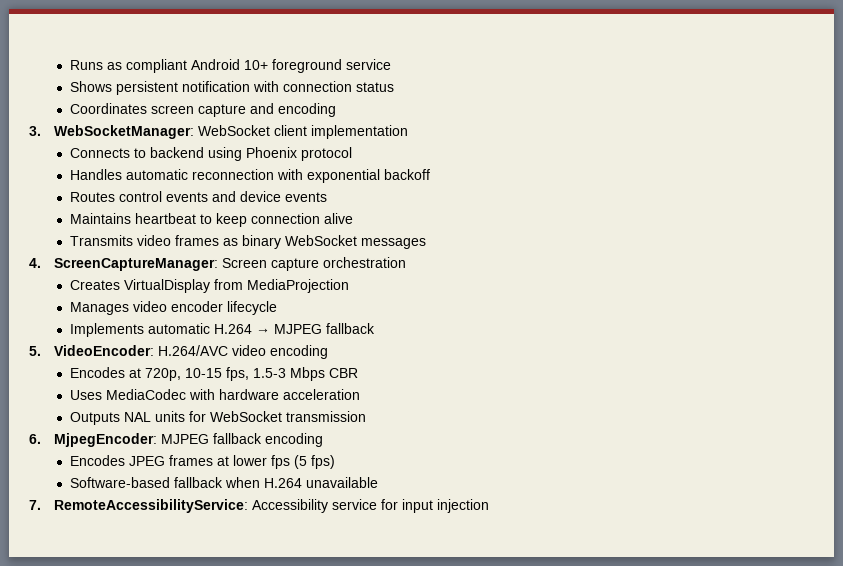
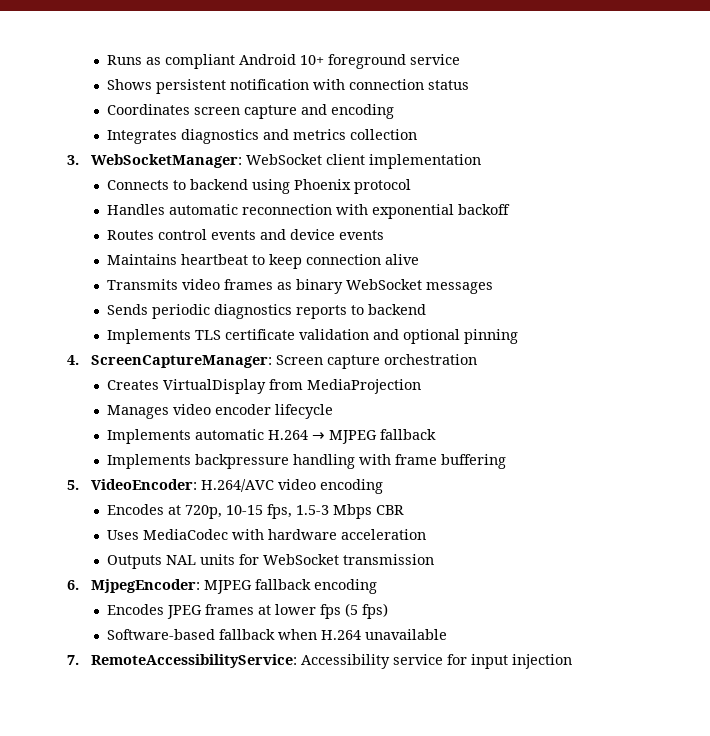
(336, 110) none -> [106,129,417,144] // Integrates diagnostics and metrics collection
(426, 243) none -> [106,304,426,319] [106,329,518,344] // Sends periodic diagnostics reports to backend // Implements TLS certificate validation and optional pinning
(375, 328) none -> [106,454,506,469] // Implements backpressure handling with frame buffering

